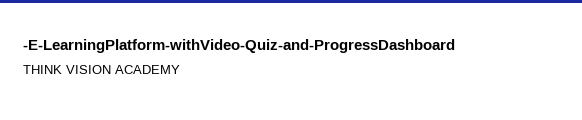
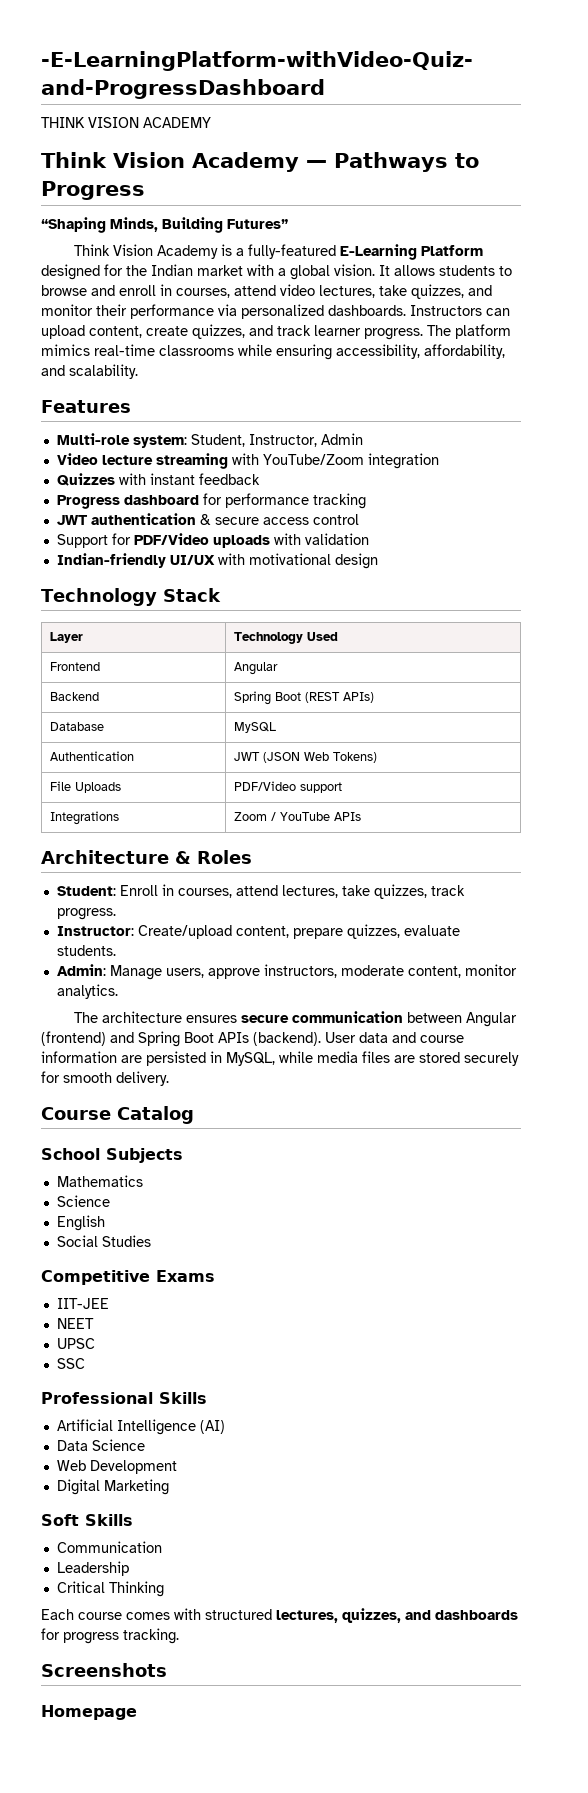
(180, 69) none -> [41,152,479,172] [41,181,145,200] [41,217,288,233] [73,244,483,260] [41,264,512,280] [41,284,492,299] [41,304,510,319] [41,324,511,340] [41,344,505,360] [41,364,138,379] [41,400,131,413] [56,433,363,448] [56,453,439,469] [56,473,260,486] [56,493,366,509] [56,513,359,525] [56,533,369,548] [56,553,378,569] [41,588,221,606] [49,632,83,643] [233,632,338,644] [49,662,100,671] [233,662,278,675] [49,692,99,701] [233,691,374,705] [49,722,104,731] [233,722,276,733] [49,751,134,761] [233,752,377,763] [49,781,121,793] [233,781,342,793] [49,811,119,825] [233,812,361,821] [41,850,252,864] [56,884,465,899] [56,908,116,920] [56,924,460,939] [56,945,116,956] [56,964,517,980] [56,984,118,999] [73,1011,517,1027] [41,1031,464,1047] [41,1051,519,1066] [41,1071,169,1086] [41,1106,194,1124] [41,1148,183,1163] [56,1175,143,1187] [56,1195,110,1207] [56,1215,105,1231] [56,1235,151,1247] [41,1270,215,1285] [56,1298,109,1309] [56,1318,94,1329] [56,1338,95,1349] [56,1358,85,1369] [41,1392,207,1404] [56,1419,225,1435] [56,1439,145,1451] [56,1460,177,1474] [56,1479,169,1495] [41,1514,133,1526] [56,1541,162,1553] [56,1561,129,1576] [56,1581,164,1597] [41,1608,518,1623] [41,1628,179,1644] [41,1663,167,1677] [41,1705,137,1720] // Think Vision Academy — Pathways to Progress // “Shaping Minds, Building Futures” // Think Vision Academy is a fully-featured E-Learning Platform designed for the Indian market with a global vision. It allows students to browse and enroll in courses, attend video lectures, take quizzes, and monitor their performance via personalized dashboards. Instructors can upload content, create quizzes, and track learner progress. The platform mimics real-time classrooms while ensuring accessibility, affordability, and scalability. // Features // Multi-role system: Student, Instructor, Admin // Video lecture streaming with YouTube/Zoom integration // Quizzes with instant feedback // Progress dashboard for performance tracking // JWT authentication & secure access control // Support for PDF/Video uploads with validation // Indian-friendly UI/UX with motivational design // Technology Stack // Layer | Technology Used // Frontend | Angular // Backend | Spring Boot (REST APIs) // Database | MySQL // Authentication | JWT (JSON Web Tokens) // File Uploads | PDF/Video support // Integrations | Zoom / YouTube APIs // Architecture & Roles // Student: Enroll in courses, attend lectures, take quizzes, track progress. // Instructor: Create/upload content, prepare quizzes, evaluate students. // Admin: Manage users, approve instructors, moderate content, monitor analytics. // The architecture ensures secure communication between Angular (frontend) and Spring Boot APIs (backend). User data and course information are persisted in MySQL, while media files are stored securely for smooth delivery. // Course Catalog // School Subjects // Mathematics // Science // English // Social Studies // Competitive Exams // IIT-JEE // NEET // UPSC // SSC // Professional Skills // Artificial Intelligence (AI) // Data Science // Web Development // Digital Marketing // Soft Skills // Communication // Leadership // Critical Thinking // Each course comes with structured lectures, quizzes, and dashboards for progress tracking. // Screenshots // Homepage

